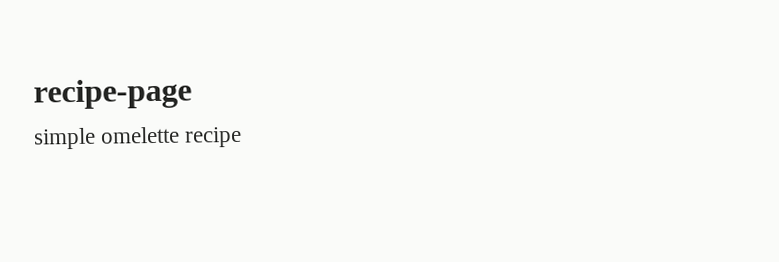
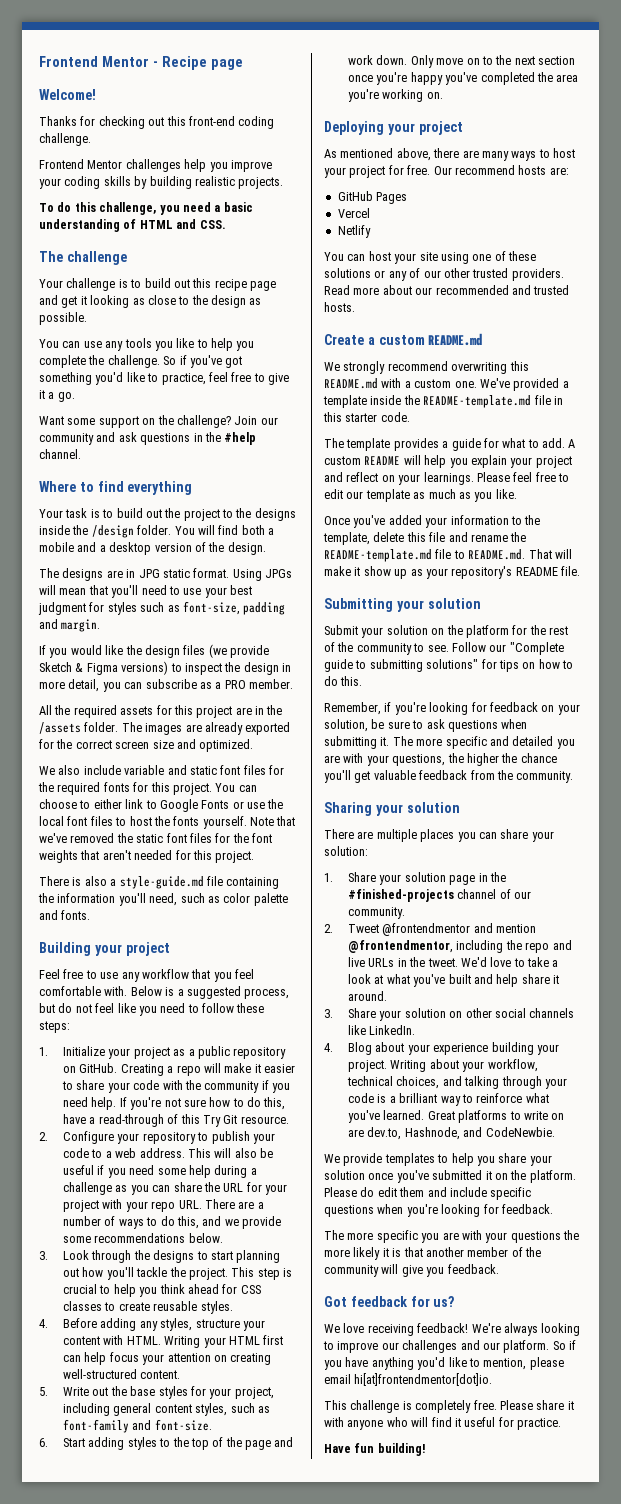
[33,78,192,110] [33,126,243,150] recipe-page // simple omelette recipe -> [39,56,243,70] [39,89,96,100] [39,116,275,129] [39,133,91,146] [39,159,272,172] [39,176,284,189] [39,202,253,215] [39,219,226,232] [39,251,127,265] [39,278,276,291] [39,295,262,308] [39,312,87,325] [39,338,255,351] [39,355,243,368] [39,372,289,385] [39,390,75,402] [39,415,278,428] [39,432,257,445] [39,449,81,459] [39,481,193,495] [39,508,296,521] [39,525,274,538] [39,542,266,555] [39,568,292,581] [39,585,252,598] [38,601,286,615] [39,619,101,632] [39,644,269,658] [39,661,291,675] [39,679,293,692] [39,705,283,718] [39,722,291,735] [39,739,254,752] [39,765,284,775] [38,782,257,795] [39,799,284,812] [39,816,296,829] [39,833,272,843] [39,850,255,863] [39,876,280,889] [38,893,288,906] [39,910,91,920] [39,942,170,956] [39,969,254,982] [39,986,290,999] [39,1003,265,1016] [39,1021,70,1033] [39,1046,287,1059] [63,1063,296,1076] [62,1080,291,1093] [63,1097,286,1110] [63,1114,289,1127] [39,1131,275,1144] [63,1148,274,1158] [63,1165,257,1178] [63,1182,288,1195] [63,1199,264,1212] [63,1216,282,1229] [63,1233,223,1243] [39,1250,281,1263] [63,1267,293,1280] [63,1284,261,1297] [63,1301,233,1314] [39,1318,265,1331] [63,1335,284,1348] [63,1352,272,1365] [63,1369,181,1379] [39,1386,274,1399] [63,1403,270,1416] [63,1419,212,1433] [39,1437,294,1450] [348,55,576,68] [348,72,579,85] [348,89,443,102] [324,121,463,135] [324,148,575,161] [324,165,569,178] [337,191,408,204] [337,208,370,218] [337,225,371,238] [324,251,536,264] [324,268,564,281] [324,285,570,295] [324,302,355,312] [324,333,483,346] [324,361,529,374] [324,378,569,391] [323,395,563,408] [323,412,410,422] [324,438,576,451] [324,455,572,468] [324,472,569,485] [324,489,517,502] [324,515,541,528] [323,532,527,545] [324,549,572,562] [324,566,580,579] [324,598,481,612] [324,625,568,638] [324,642,564,655] [324,659,573,672] [324,676,363,686] [324,702,580,715] [324,719,528,732] [324,736,575,749] [324,753,557,766] [324,770,574,783] [324,802,460,816] [324,829,554,842] [324,846,368,856] [324,872,506,885] [348,889,532,902] [348,907,406,919] [324,923,537,936] [348,940,572,953] [348,957,559,967] [348,974,560,987] [348,991,388,1001] [324,1008,575,1021] [348,1025,416,1035] [324,1042,559,1055] [348,1059,538,1072] [347,1076,567,1089] [348,1093,549,1106] [348,1110,565,1123] [348,1127,555,1140] [324,1153,552,1166] [324,1170,576,1183] [324,1187,532,1200] [324,1204,553,1217] [324,1230,579,1243] [324,1247,541,1260] [324,1264,499,1277] [324,1296,455,1307] [324,1323,581,1336] [323,1340,576,1353] [324,1357,564,1370] [324,1373,493,1386] [324,1400,574,1413] [324,1417,561,1430] [324,1443,426,1456] Frontend Mentor - Recipe page // Welcome! // Thanks for checking out this front-end coding challenge. // Frontend Mentor challenges help you improve your coding skills by building realistic projects. // To do this challenge, you need a basic understanding of HTML and CSS. // The challenge // Your challenge is to build out this recipe page and get it looking as close to the design as possible. // You can use any tools you like to help you complete the challenge. So if you've got something you'd like to practice, feel free to give it a go. // Want some support on the challenge? Join our community and ask questions in the #help channel. // Where to find everything // Your task is to build out the project to the designs inside the /design folder. You will find both a mobile and a desktop version of the design. // The designs are in JPG static format. Using JPGs will mean that you'll need to use your best judgment for styles such as font-size, padding and margin. // If you would like the design files (we provide Sketch & Figma versions) to inspect the design in more detail, you can subscribe as a PRO member. // All the required assets for this project are in the /assets folder. The images are already exported for the correct screen size and optimized. // We also include variable and static font files for the required fonts for this project. You can choose to either link to Google Fonts or use the local font files to host the fonts yourself. Note that we've removed the static font files for the font weights that aren't needed for this project. // There is also a style-guide.md file containing the information you'll need, such as color palette and fonts. // Building your project // Feel free to use any workflow that you feel comfortable with. Below is a suggested process, but do not feel like you need to follow these steps: // 1. Initialize your project as a public repository on GitHub. Creating a repo will make it easier to share your code with the community if you need help. If you're not sure how to do this, have a read-through of this Try Git resource. // 2. Configure your repository to publish your code to a web address. This will also be useful if you need some help during a challenge as you can share the URL for your project with your repo URL. There are a number of ways to do this, and we provide some recommendations below. // 3. Look through the designs to start planning out how you'll tackle the project. This step is crucial to help you think ahead for CSS classes to create reusable styles. // 4. Before adding any styles, structure your content with HTML. Writing your HTML first can help focus your attention on creating well-structured content. // 5. Write out the base styles for your project, including general content styles, such as font-family and font-size. // 6. Start adding styles to the top of the page and work down. Only move on to the next section once you're happy you've completed the area you're working on. // Deploying your project // As mentioned above, there are many ways to host your project for free. Our recommend hosts are: // GitHub Pages // Vercel // Netlify // You can host your site using one of these solutions or any of our other trusted providers. Read more about our recommended and trusted hosts. // Create a custom README.md // We strongly recommend overwriting this README.md with a custom one. We've provided a template inside the README-template.md file in this starter code. // The template provides a guide for what to add. A custom README will help you explain your project and reflect on your learnings. Please feel free to edit our template as much as you like. // Once you've added your information to the template, delete this file and rename the README-template.md file to README.md. That will make it show up as your repository's README file. // Submitting your solution // Submit your solution on the platform for the rest of the community to see. Follow our "Complete guide to submitting solutions" for tips on how to do this. // Remember, if you're looking for feedback on your solution, be sure to ask questions when submitting it. The more specific and detailed you are with your questions, the higher the chance you'll get valuable feedback from the community. // Sharing your solution // There are multiple places you can share your solution: // 1. Share your solution page in the #finished-projects channel of our community. // 2. Tweet @frontendmentor and mention @frontendmentor, including the repo and live URLs in the tweet. We'd love to take a look at what you've built and help share it around. // 3. Share your solution on other social channels like LinkedIn. // 4. Blog about your experience building your project. Writing about your workflow, technical choices, and talking through your code is a brilliant way to reinforce what you've learned. Great platforms to write on are dev.to, Hashnode, and CodeNewbie. // We provide templates to help you share your solution once you've submitted it on the platform. Please do edit them and include specific questions when you're looking for feedback. // The more specific you are with your questions the more likely it is that another member of the community will give you feedback. // Got feedback for us? // We love receiving feedback! We're always looking to improve our challenges and our platform. So if you have anything you'd like to mention, please email hi[at]frontendmentor[dot]io. // This challenge is completely free. Please share it with anyone who will find it useful for practice. // Have fun building!

